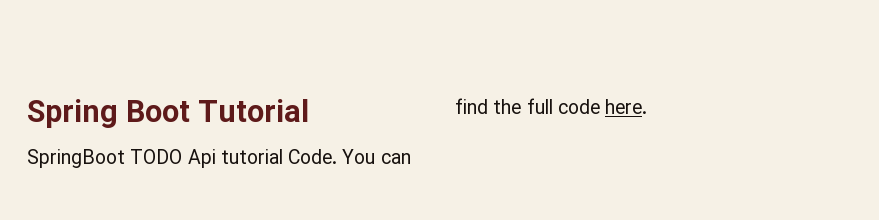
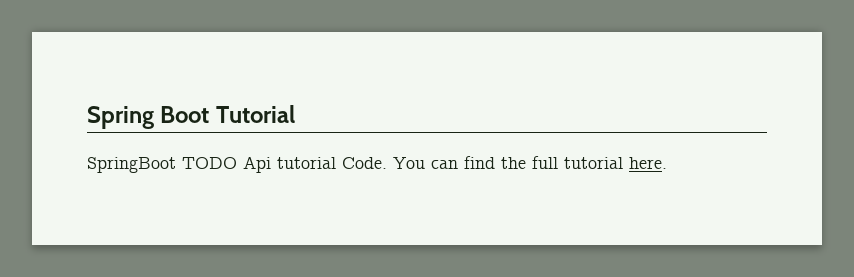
[557,99,600,114] code -> [564,157,623,169] tutorial

